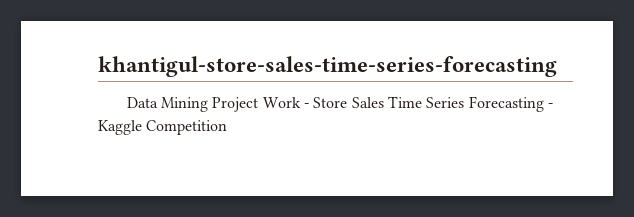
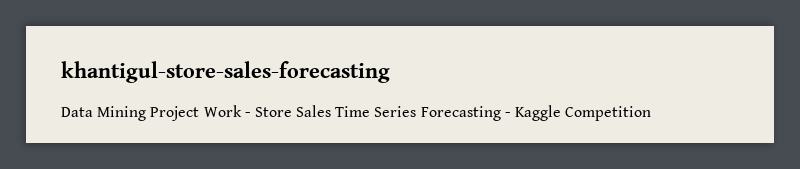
[98,56,557,77] khantigul-store-sales-time-series-forecasting -> [61,61,390,83] khantigul-store-sales-forecasting

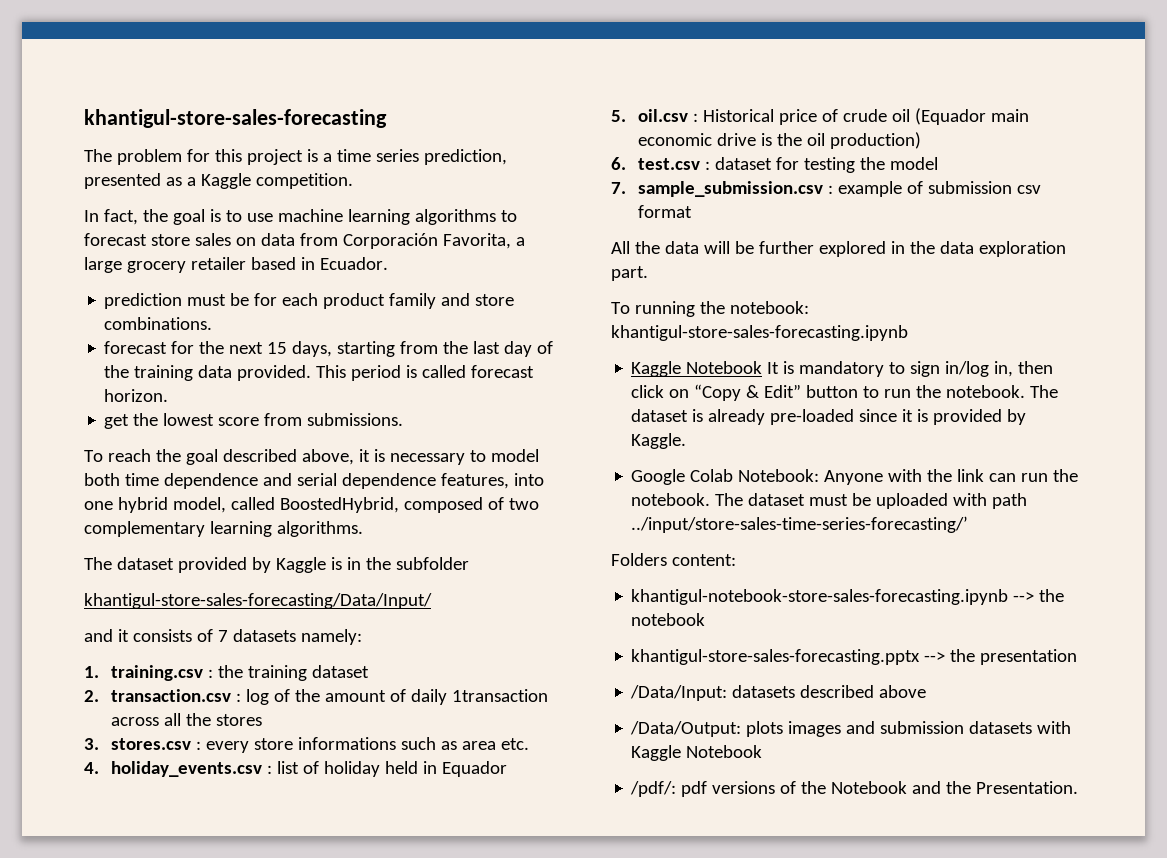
[61,105,652,121] Data Mining Project Work - Store Sales Time Series Forecasting - Kaggle Competition -> [84,149,507,165] [84,173,353,189] [84,209,517,225] [84,233,525,249] [84,257,388,273] [104,293,515,309] [104,317,213,330] [104,341,554,357] [104,365,535,381] [104,389,169,402] [104,413,404,429] [84,449,539,465] [84,473,544,489] [84,497,539,513] [84,521,363,537] [84,557,469,573] [84,593,432,609] [84,629,362,645] [84,665,369,681] [84,689,548,705] [110,713,262,726] [84,737,529,753] [84,761,507,777] [611,108,1029,125] [637,132,921,149] [611,157,938,173] [611,181,1041,197] [637,205,692,218] [611,241,1066,257] [611,266,648,281] [611,301,809,317] [611,325,908,341] [631,361,1054,377] [631,384,1059,401] [631,409,1027,425] [631,433,687,449] [631,469,1079,485] [631,493,1028,509] [631,516,969,533] [611,553,736,566] [631,589,1065,605] [631,613,706,626] [631,649,1078,665] [630,685,927,701] [630,721,1072,737] [631,745,763,761] [630,781,1079,797] The problem for this project is a time series prediction, presented as a Kaggle competition. // In fact, the goal is to use machine learning algorithms to forecast store sales on data from Corporación Favorita, a large grocery retailer based in Ecuador. // prediction must be for each product family and store combinations. // forecast for the next 15 days, starting from the last day of the training data provided. This period is called forecast horizon. // get the lowest score from submissions. // To reach the goal described above, it is necessary to model both time dependence and serial dependence features, into one hybrid model, called BoostedHybrid, composed of two complementary learning algorithms. // The dataset provided by Kaggle is in the subfolder // khantigul-store-sales-forecasting/Data/Input/ // and it consists of 7 datasets namely: // 1. training.csv : the training dataset // 2. transaction.csv : log of the amount of daily 1transaction across all the stores // 3. stores.csv : every store informations such as area etc. // 4. holiday_events.csv : list of holiday held in Equador // 5. oil.csv : Historical price of crude oil (Equador main economic drive is the oil production) // 6. test.csv : dataset for testing the model // 7. sample_submission.csv : example of submission csv format // All the data will be further explored in the data exploration part. // To running the notebook: khantigul-store-sales-forecasting.ipynb // Kaggle Notebook It is mandatory to sign in/log in, then click on “Copy & Edit” button to run the notebook. The dataset is already pre-loaded since it is provided by Kaggle. // Google Colab Notebook: Anyone with the link can run the notebook. The dataset must be uploaded with path ../input/store-sales-time-series-forecasting/’ // Folders content: // khantigul-notebook-store-sales-forecasting.ipynb --> the notebook // khantigul-store-sales-forecasting.pptx --> the presentation // /Data/Input: datasets described above // /Data/Output: plots images and submission datasets with Kaggle Notebook // /pdf/: pdf versions of the Notebook and the Presentation.

